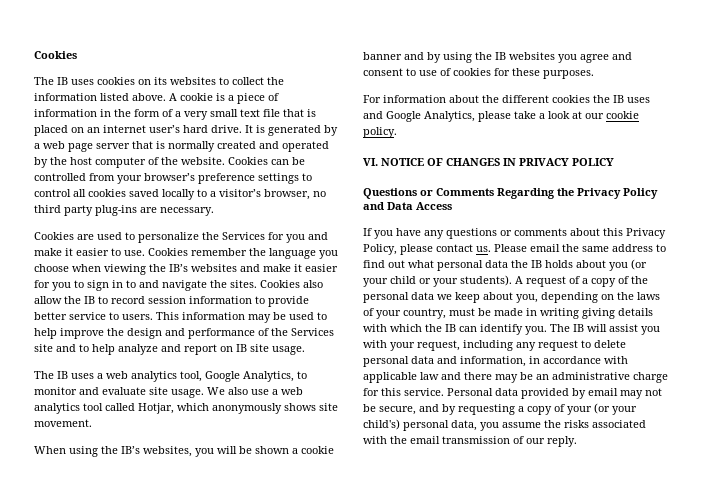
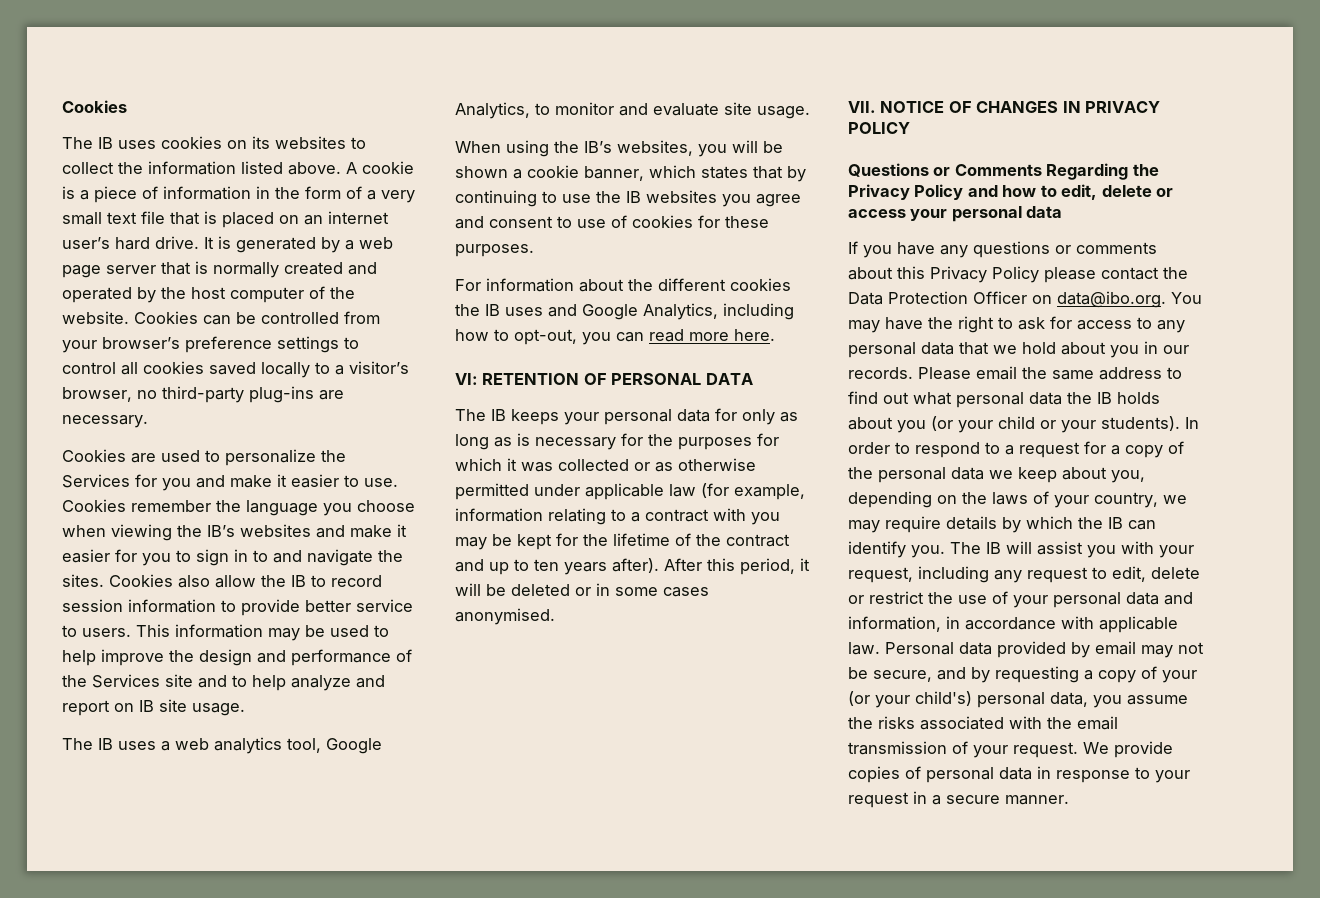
[34,205,93,216] third party -> [162,386,244,403] third-party
[207,387,303,395] [34,403,338,414] [34,419,92,427] We also use a web analytics tool called Hotjar, which anonymously shows site movement. -> (810, 112) none
[363,52,472,63] banner and by using -> [584,165,806,182] [455,190,591,207] banner, which states that by continuing to use
[478,111,639,122] [363,127,397,138] [363,158,378,166] please take a look at our cookie policy. // VI. -> [723,303,794,320] [455,329,775,345] [455,373,753,385] [455,408,798,425] [455,433,779,450] [455,458,756,472] [455,483,805,500] [455,508,780,525] [455,533,790,550] [455,558,810,575] [455,583,709,597] [455,608,555,625] [848,101,876,113] including how to opt-out, you can read more here. // VI: RETENTION OF PERSONAL DATA // The IB keeps your personal data for only as long as is necessary for the purposes for which it was collected or as otherwise permitted under applicable law (for example, information relating to a contract with you may be kept for the lifetime of the contract and up to ten years after). After this period, it will be deleted or in some cases anonymised. // VII.
[387,202,452,210] Data Access -> [1002,184,1174,200] [848,206,1063,222] how to edit, delete or access your personal data
[363,244,397,255] Policy, -> [992,266,1039,283] Policy
[476,246,491,252] us. -> [1163,267,1188,279] [848,291,1202,308] [848,316,1185,333] [848,341,1189,358] [848,367,913,379] the Data Protection Officer on data@ibo.org. You may have the right to ask for access to any personal data that we hold about you in our records.
[515,276,580,287] A request of -> [1185,417,1199,429] [848,441,1106,458] In order to respond to a request for
[449,308,653,319] [363,324,387,332] must be made in writing giving details with -> [1163,495,1187,504] [848,516,1021,533] we may require details by
[594,340,626,348] delete -> [1112,566,1200,582] [848,591,1048,608] edit, delete or restrict the use of your
[420,372,668,383] [363,388,444,396] law and there may be an administrative charge for this service. -> [848,642,880,655] law.
[526,436,577,447] our reply. -> [973,741,1173,758] [848,766,1190,783] [848,791,1069,808] your request. We provide copies of personal data in response to your request in a secure manner.

